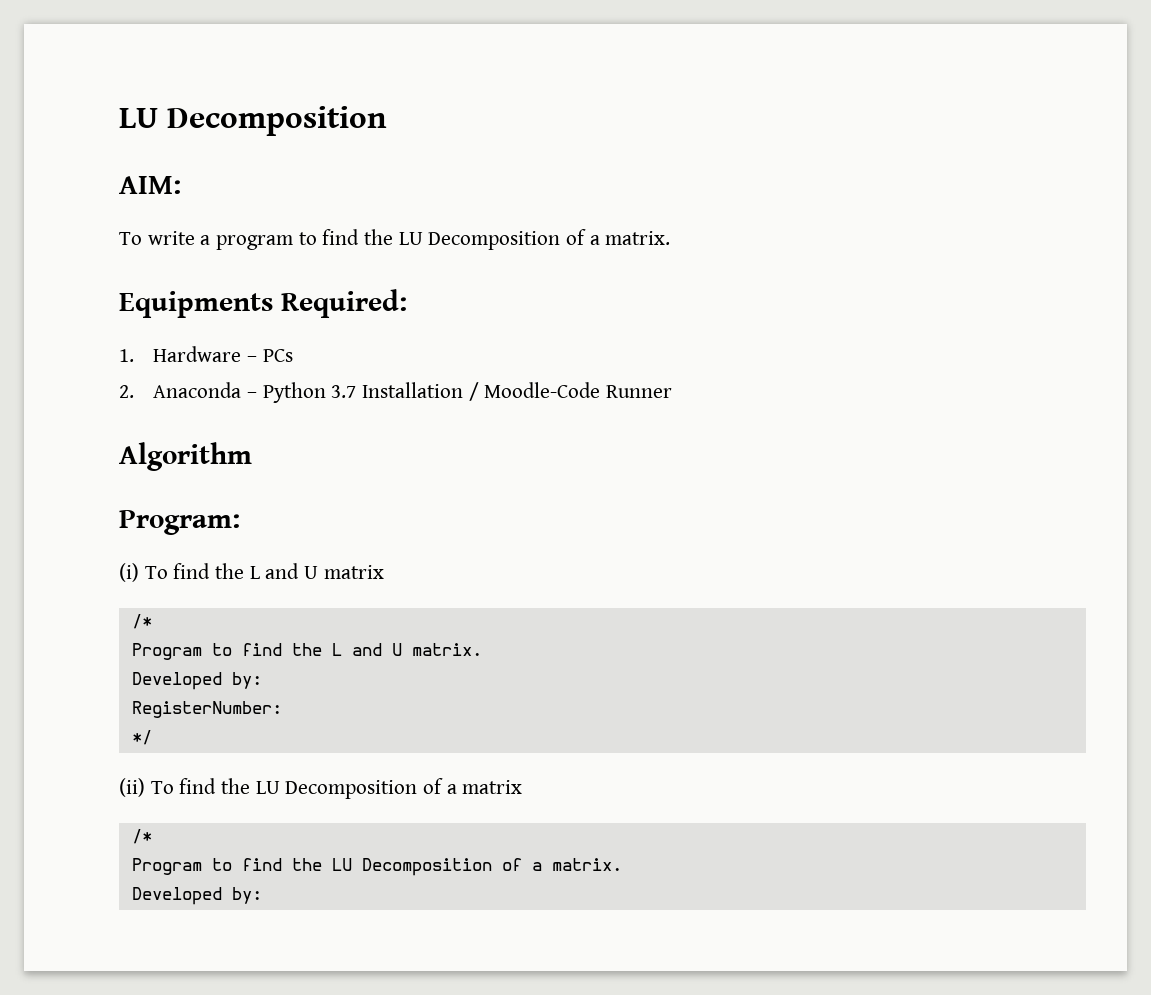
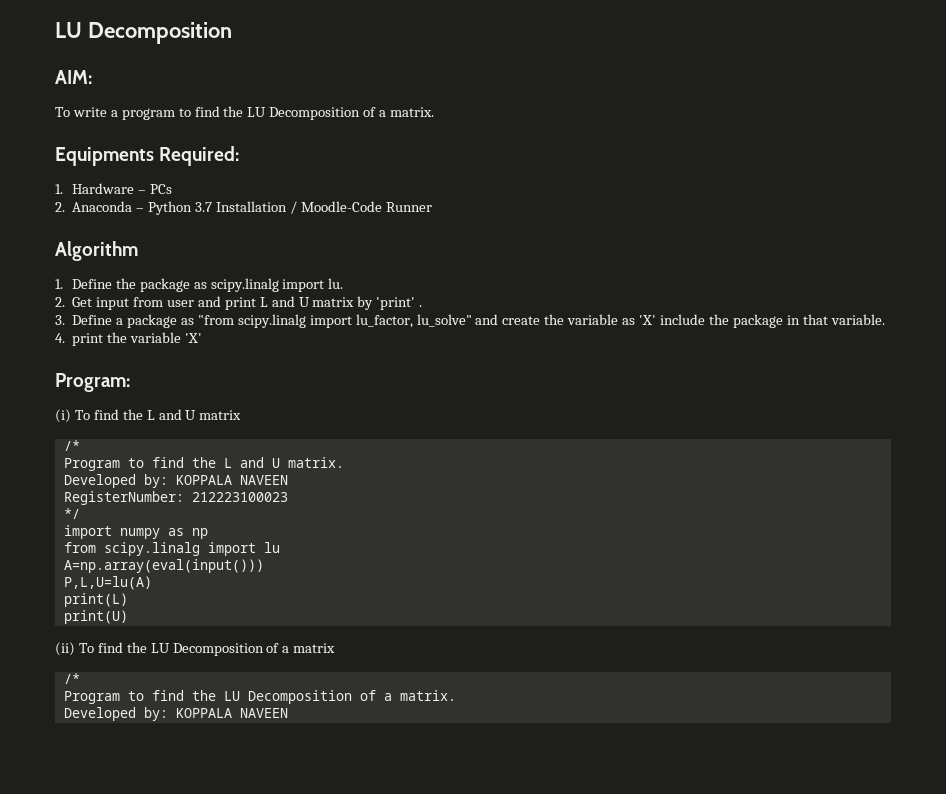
(252, 456) none -> [55,278,344,292] [55,296,423,310] [55,314,885,328] [55,332,202,346] // 1. Define the package as scipy.linalg import lu. // 2. Get input from user and print L and U matrix by 'print' . // 3. Define a package as "from scipy.linalg import lu_factor, lu_solve" and create the variable as 'X' include the package in that variable. // 4. print the variable 'X'
(262, 680) none -> [175,475,288,485] KOPPALA NAVEEN
(282, 709) none -> [191,492,288,502] 212223100023
(152, 737) none -> [63,525,208,539] [63,542,280,556] [63,559,264,573] [63,576,152,590] [63,593,128,607] [63,610,128,624] // import numpy as np // from scipy.linalg import lu // A=np.array(eval(input())) // P,L,U=lu(A) // print(L) // print(U)
(262, 895) none -> [175,708,288,718] KOPPALA NAVEEN

